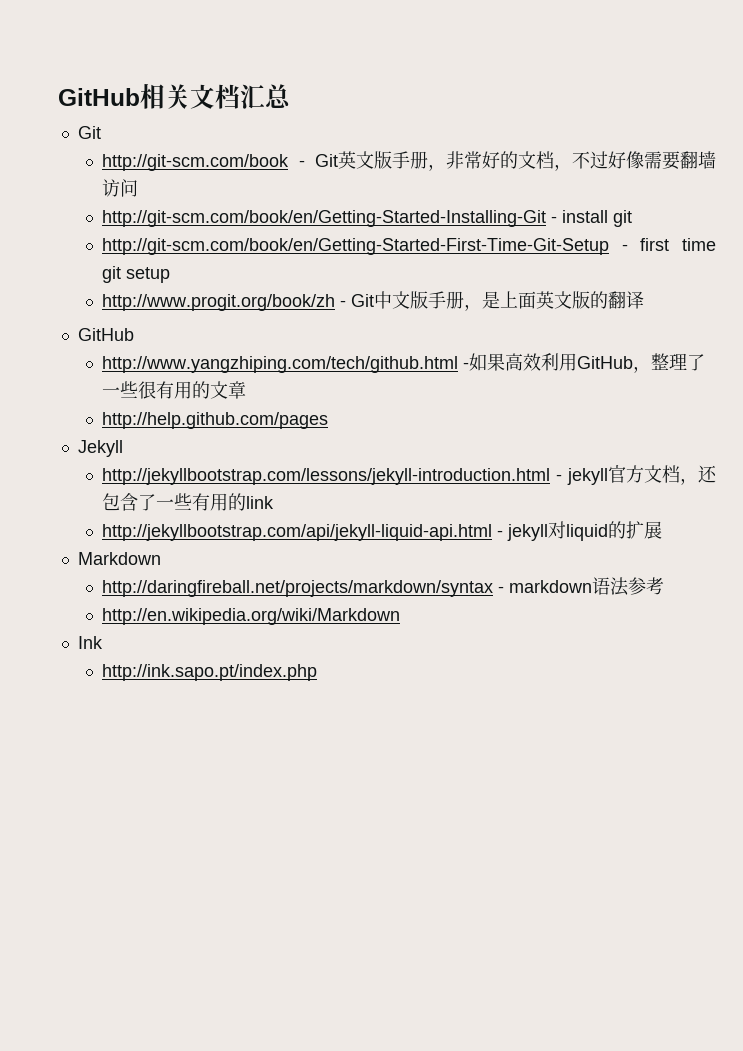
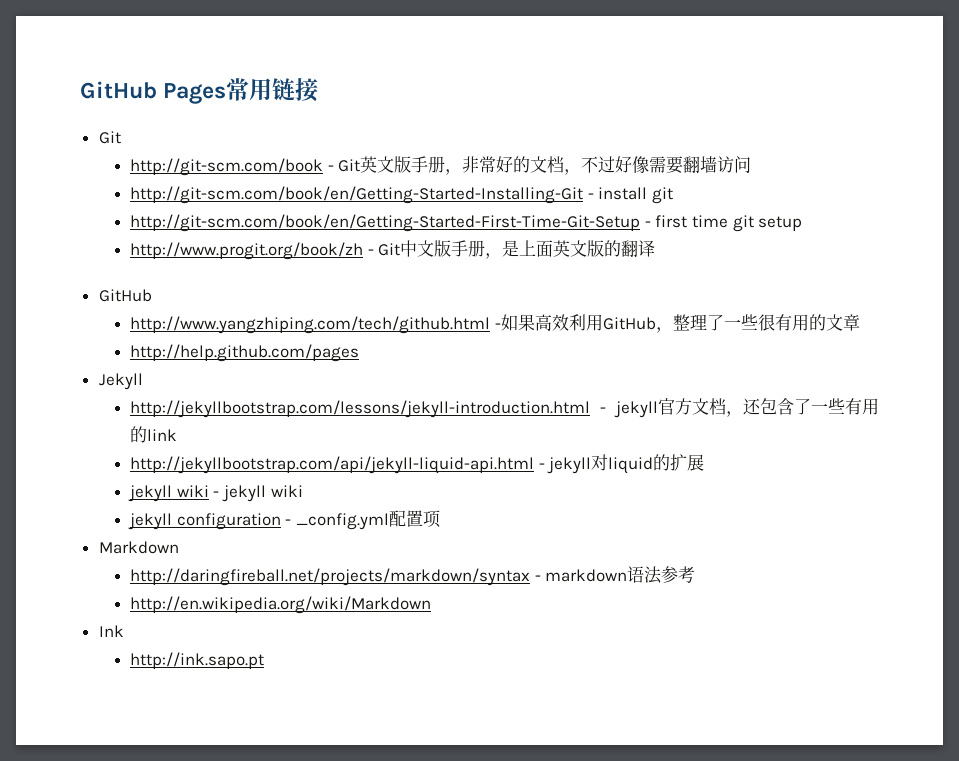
[58,84,291,109] GitHub相关文档汇总 -> [80,78,319,104] GitHub Pages常用链接
(663, 530) none -> [128,485,303,502] [128,510,441,530] // jekyll wiki - jekyll wiki // jekyll configuration - _config.yml配置项
[102,664,318,681] http://ink.sapo.pt/index.php -> [130,652,265,669] http://ink.sapo.pt

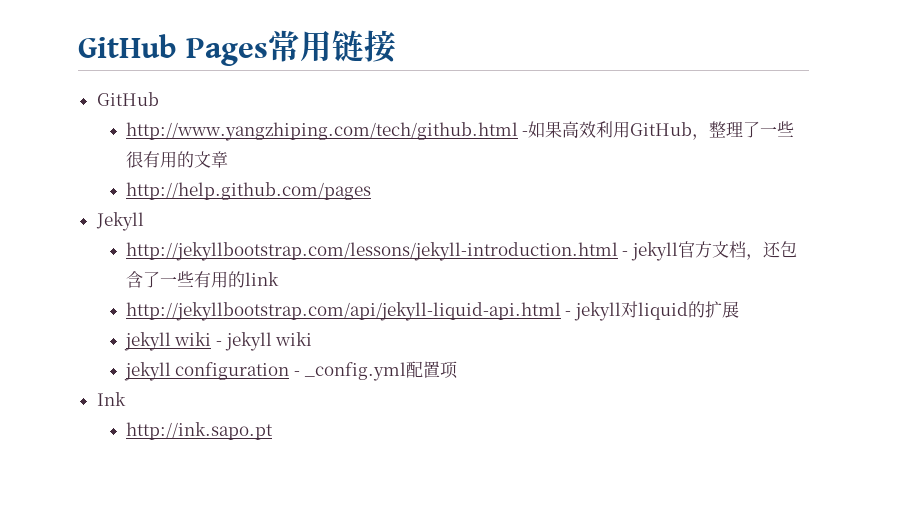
[98,131,121,144] [130,156,752,176] [130,186,673,204] [130,214,803,232] [130,240,656,260] // Git // http://git-scm.com/book - Git英文版手册，非常好的文档，不过好像需要翻墙访问 // http://git-scm.com/book/en/Getting-Started-Installing-Git - install git // http://git-scm.com/book/en/Getting-Started-First-Time-Git-Setup - first time git setup // http://www.progit.org/book/zh - Git中文版手册，是上面英文版的翻译 -> (396, 46) none
[98,541,179,554] [130,566,696,586] [130,596,432,614] // Markdown // http://daringfireball.net/projects/markdown/syntax - markdown语法参考 // http://en.wikipedia.org/wiki/Markdown -> (458, 370) none

